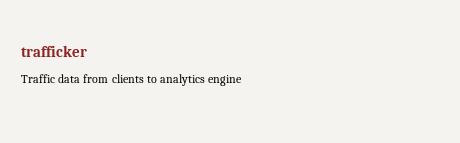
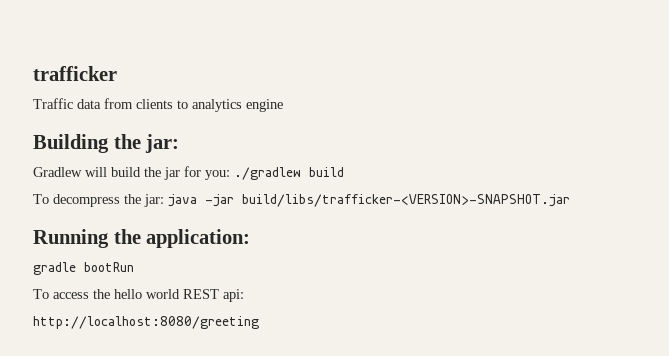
(243, 80) none -> [33,134,180,153] [33,166,344,180] [33,194,570,207] [33,229,251,248] [33,262,134,275] [33,289,244,302] [33,316,259,329] // Building the jar: // Gradlew will build the jar for you: ./gradlew build // To decompress the jar: java -jar build/libs/trafficker-<VERSION>-SNAPSHOT.jar // Running the application: // gradle bootRun // To access the hello world REST api: // http://localhost:8080/greeting

